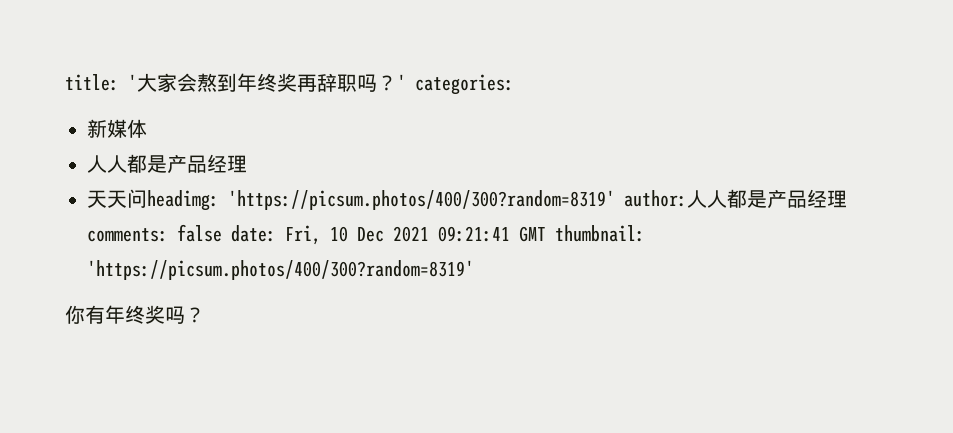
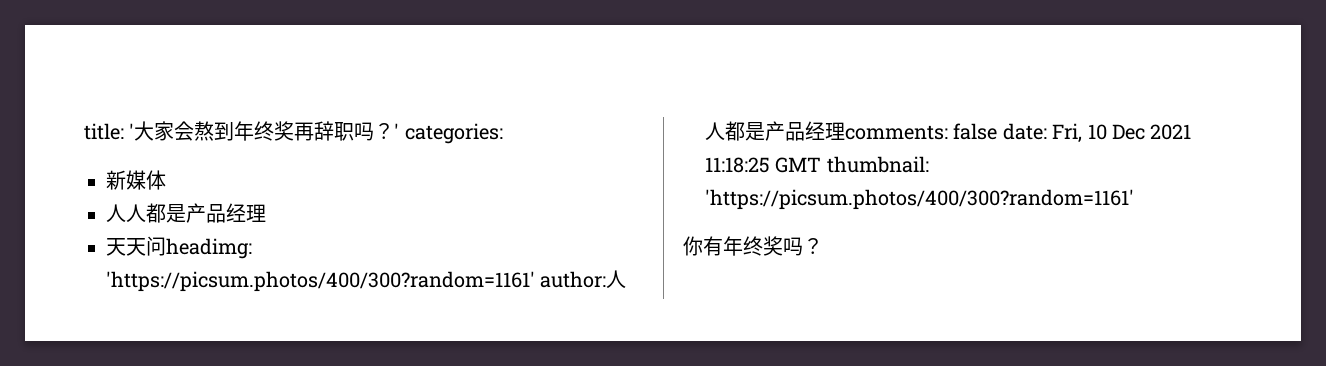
[228,190,615,210] 'https://picsum.photos/400/300?random=8319' -> [106,271,535,292] 'https://picsum.photos/400/300?random=1161'
[438,226,510,242] 09:21:41 -> [705,157,770,173] 11:18:25
[87,260,474,280] 'https://picsum.photos/400/300?random=8319' -> [705,189,1134,210] 'https://picsum.photos/400/300?random=1161'

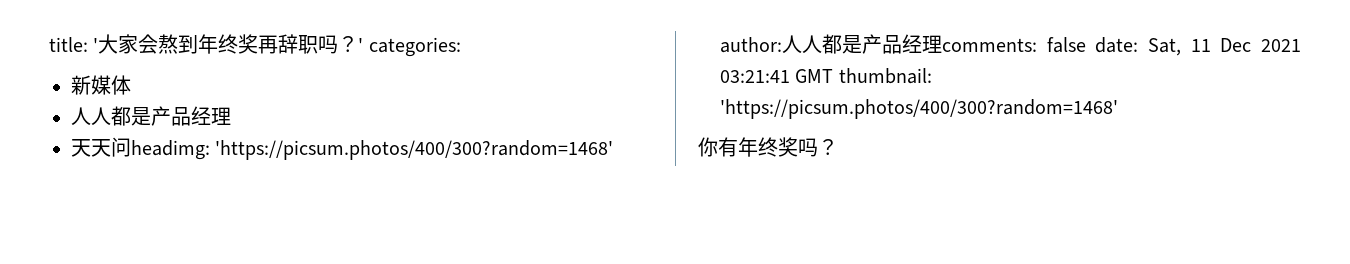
[106,271,535,292] 'https://picsum.photos/400/300?random=1161' -> [215,140,614,160] 'https://picsum.photos/400/300?random=1468'
[1052,123,1107,143] Fri, 10 -> [1148,38,1211,56] Sat, 11
[705,157,770,173] 11:18:25 -> [720,70,790,83] 03:21:41
[705,189,1134,210] 'https://picsum.photos/400/300?random=1161' -> [720,99,1118,119] 'https://picsum.photos/400/300?random=1468'

